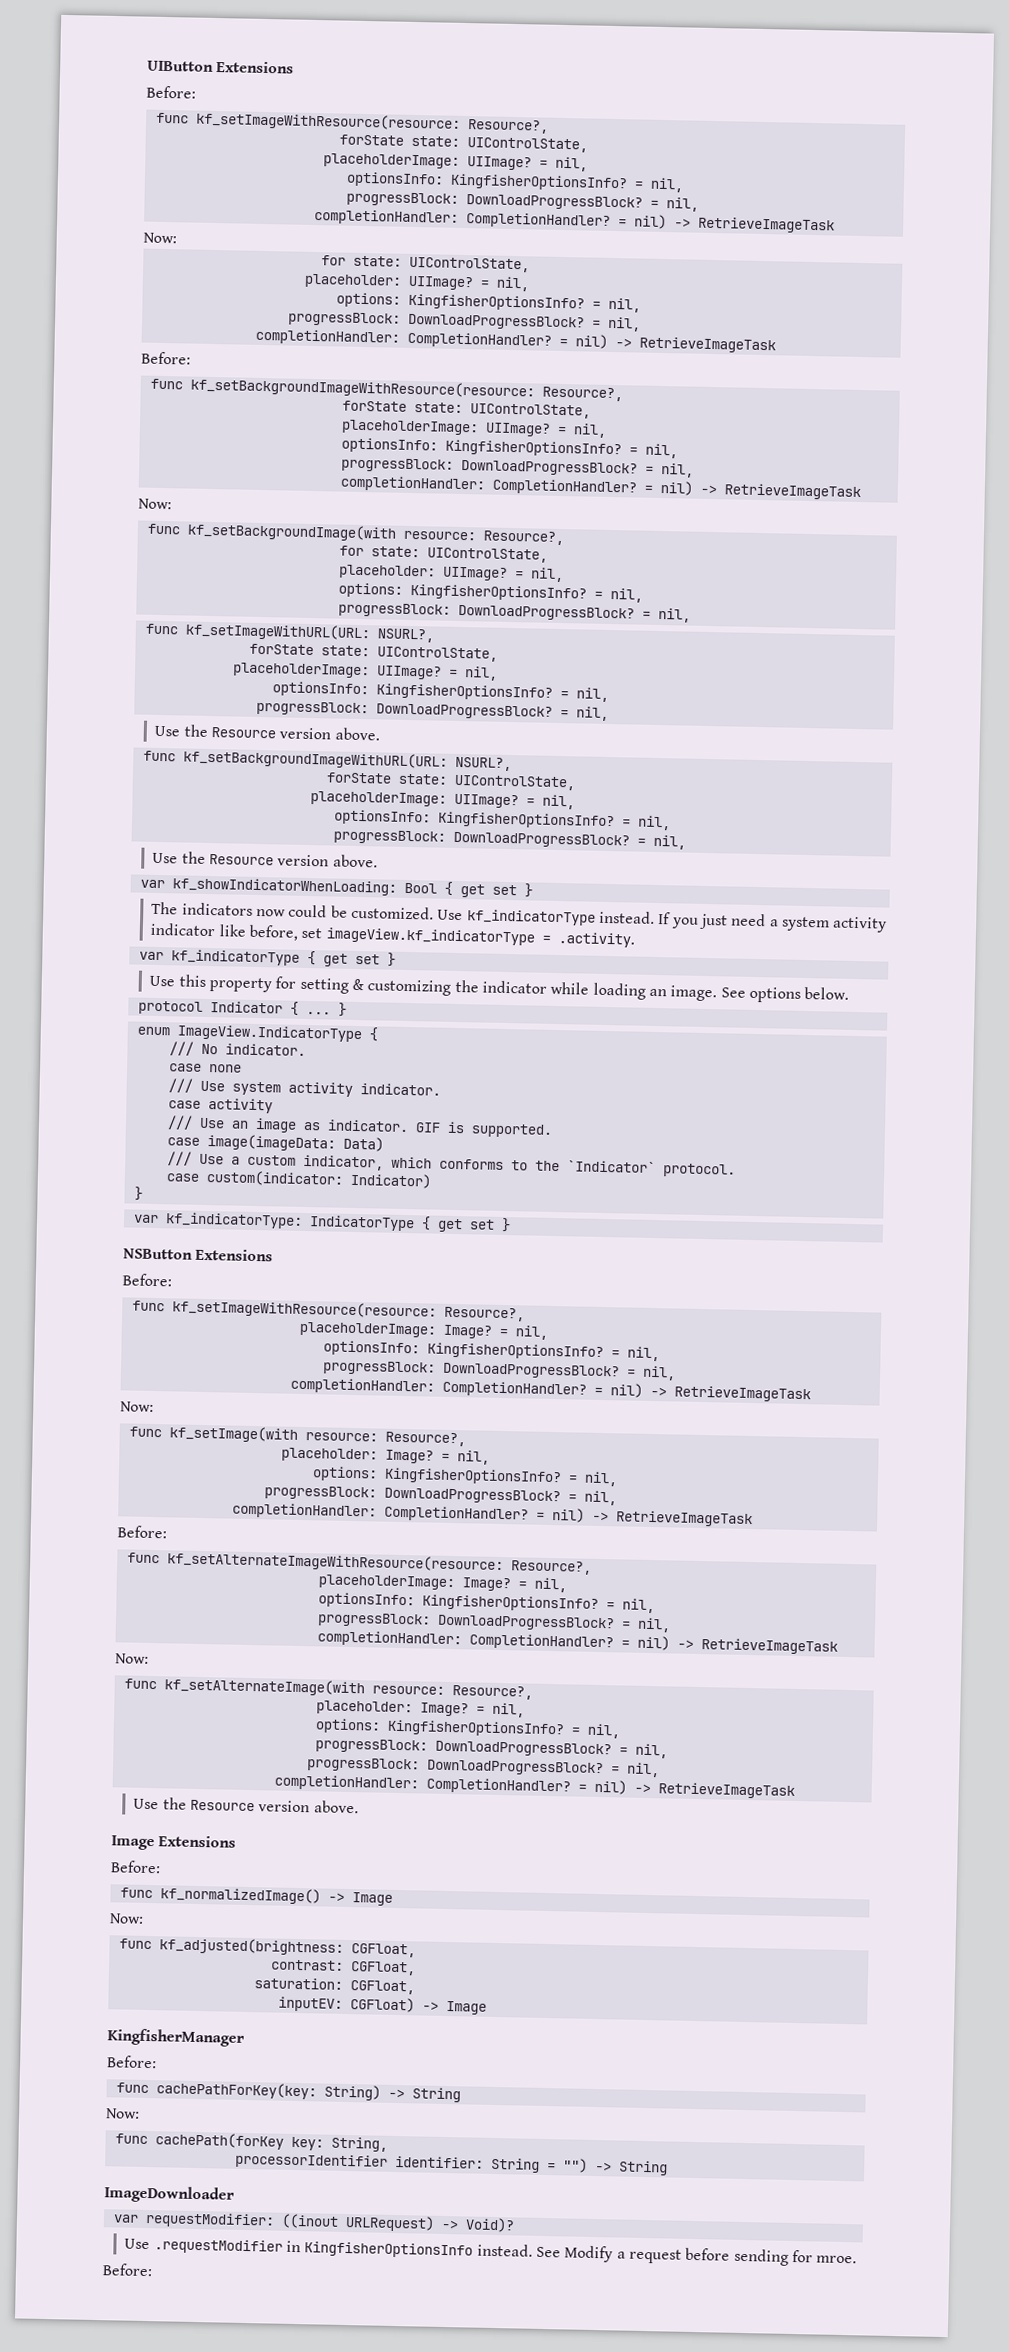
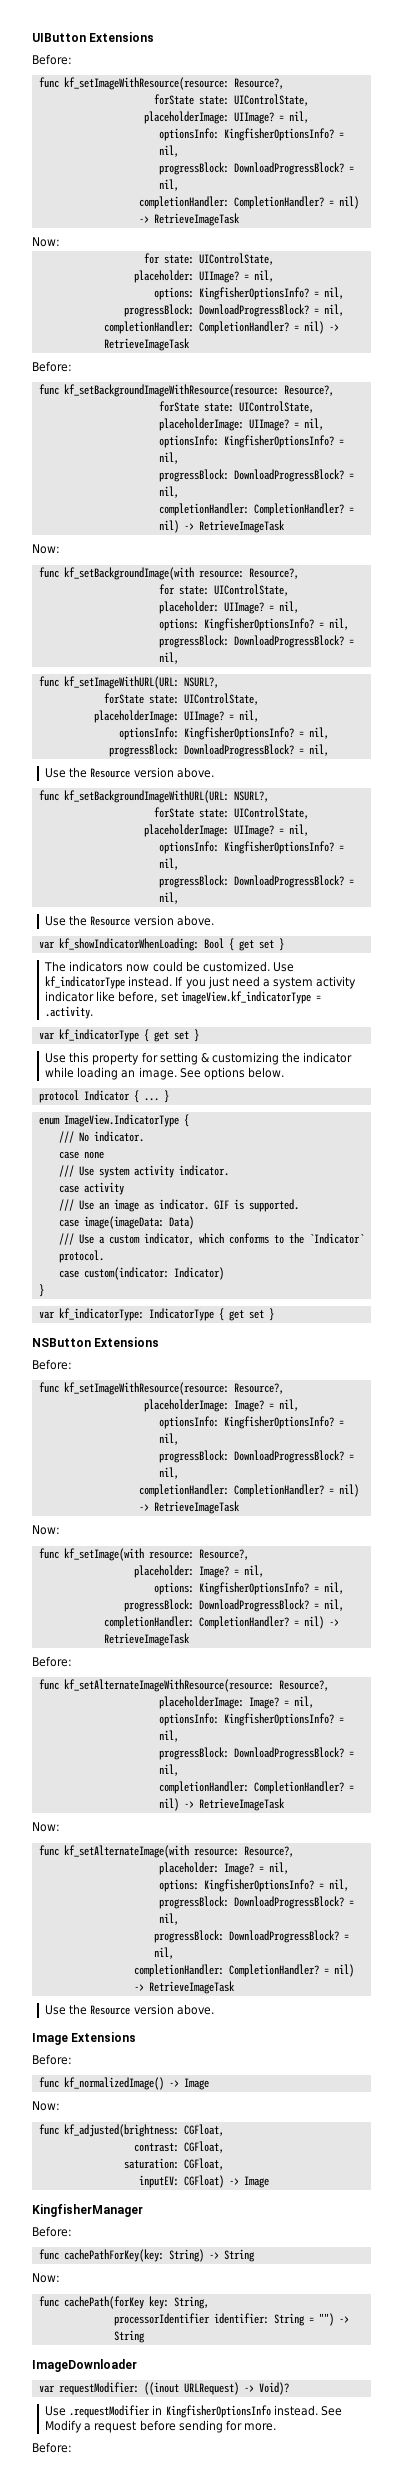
[816,2255,858,2264] mroe. -> [243,2423,276,2431] more.

